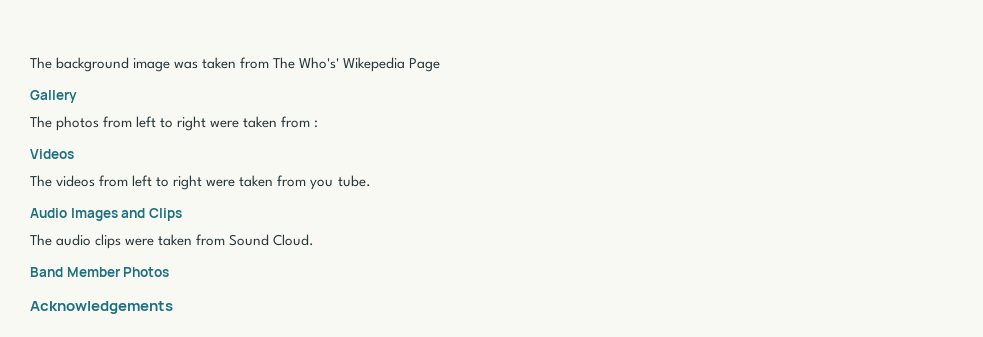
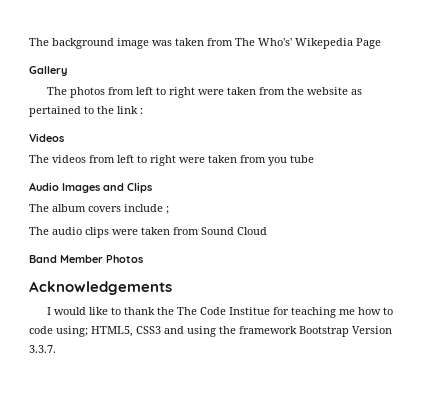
(311, 122) none -> [286,87,362,95] [29,106,138,117] the website as pertained to the link
[337,175,371,187] tube. -> [290,155,314,163] tube
(182, 214) none -> [29,204,169,214] // The album covers include ;
[273,234,315,246] Cloud. -> [237,227,267,235] Cloud
(173, 307) none -> [46,307,393,318] [29,326,392,337] [29,345,56,353] // I would like to thank the The Code Institue for teaching me how to code using; HTML5, CSS3 and using the framework Bootstrap Version 3.3.7.

